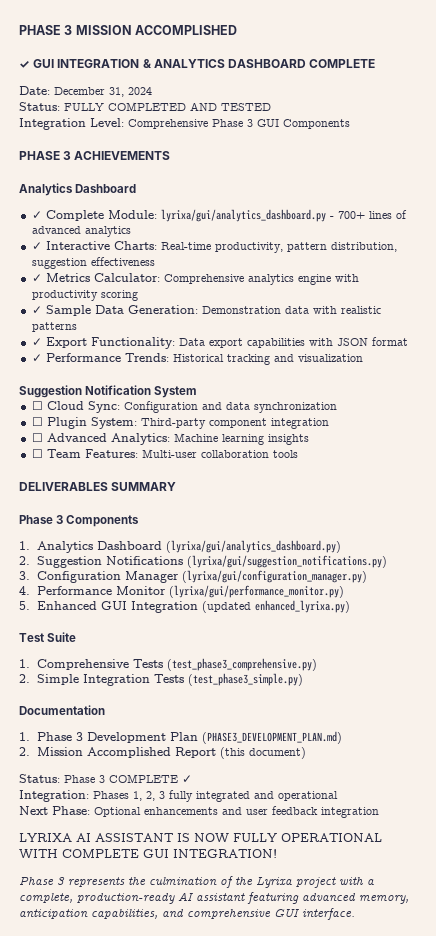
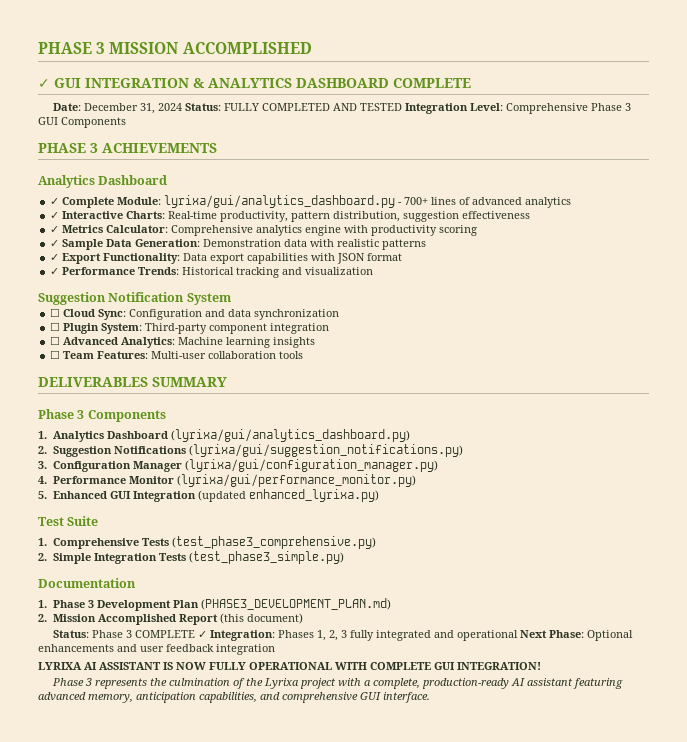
(152, 91) // -> (183, 107) none
(271, 107) // -> (403, 107) none
(192, 779) // -> (208, 634) none
(338, 796) // -> (519, 635) none

